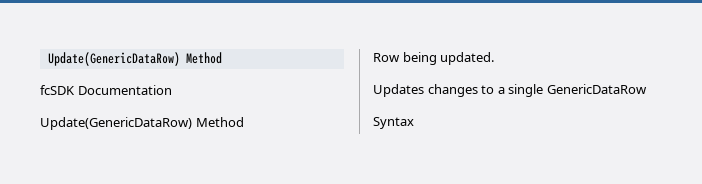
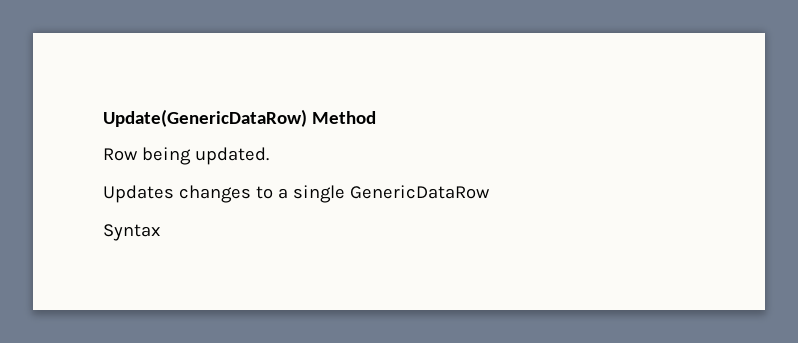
[47,52,222,66] [40,85,172,95] [40,117,244,130] Update(GenericDataRow) Method // fcSDK Documentation // Update(GenericDataRow) Method -> [103,109,377,127] Update(GenericDataRow) Method

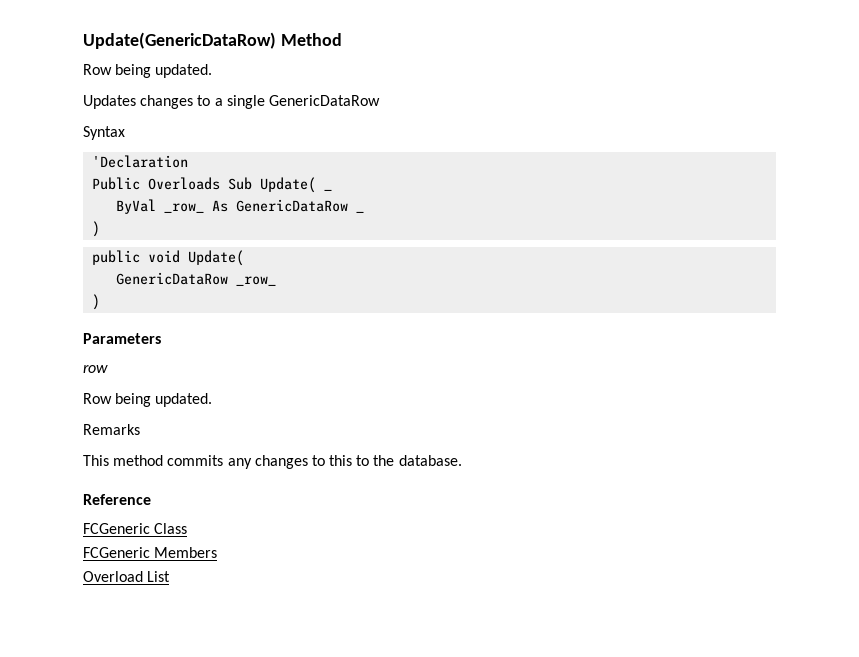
(160, 232) none -> [92,155,189,168] [92,177,333,193] [116,199,365,214] [92,221,101,237] [92,250,245,266] [116,272,277,286] [92,294,101,310] [83,333,161,344] [83,365,108,373] [83,393,213,407] [83,424,140,435] [83,455,462,469] [83,494,151,505] [83,523,188,534] [83,547,218,558] [83,571,171,582] // 'Declaration // Public Overloads Sub Update( _ // ByVal _row_ As GenericDataRow _ // ) // public void Update( // GenericDataRow _row_ // ) // Parameters // row // Row being updated. // Remarks // This method commits any changes to this to the database. // Reference // FCGeneric Class // FCGeneric Members // Overload List

